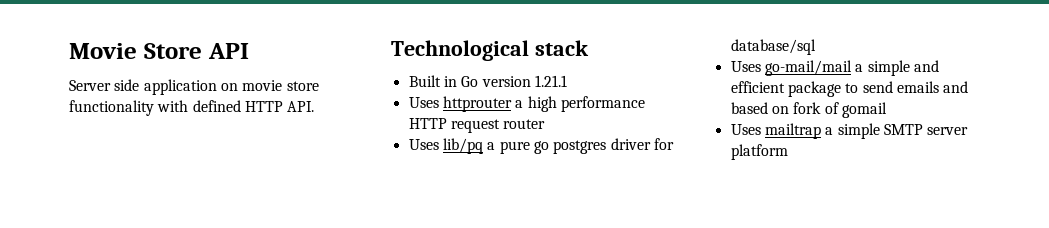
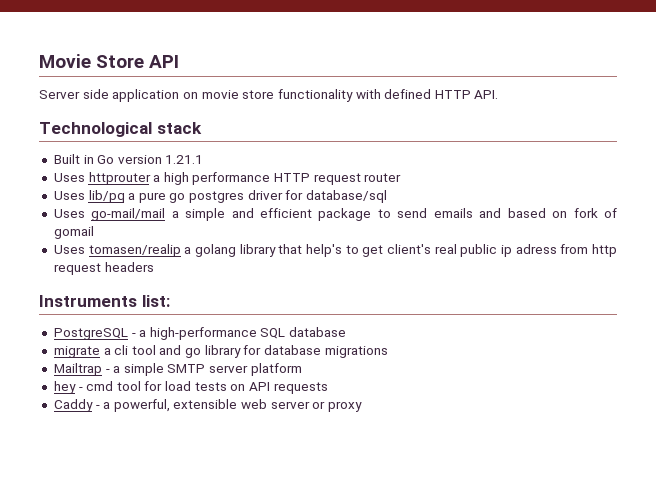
[764,123,821,139] mailtrap -> [88,244,617,257] [53,262,154,275] [39,295,170,307] [53,327,347,340] [53,345,388,358] [53,363,110,376] tomasen/realip a golang library that help's to get client's real public ip adress from http request headers // Instruments list: // PostgreSQL - a high-performance SQL database // migrate a cli tool and go library for database migrations // Mailtrap -
(788, 152) none -> [53,381,328,394] [53,399,363,412] // hey - cmd tool for load tests on API requests // Caddy - a powerful, extensible web server or proxy

